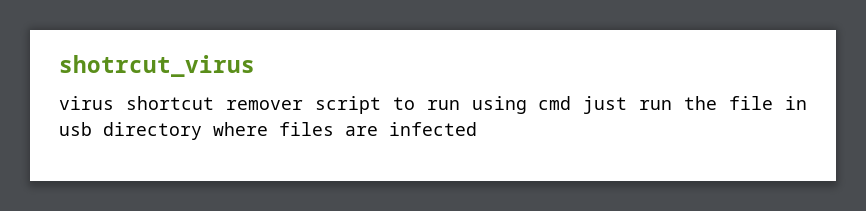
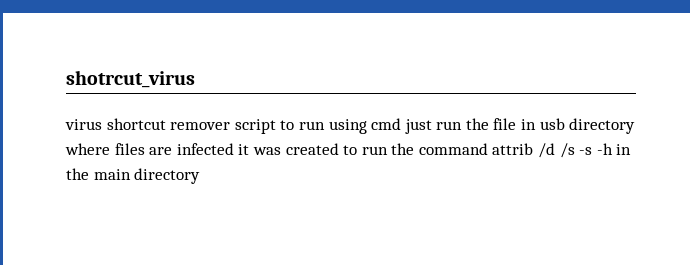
(477, 129) none -> [238,143,632,158] [66,168,201,184] it was created to run the command attrib /d /s -s -h in the main directory

